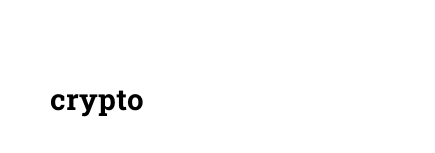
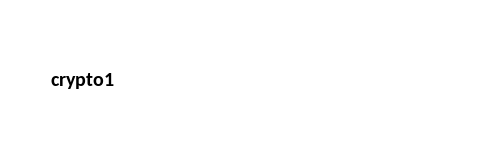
[50,90,144,117] crypto -> [51,73,114,89] crypto1

